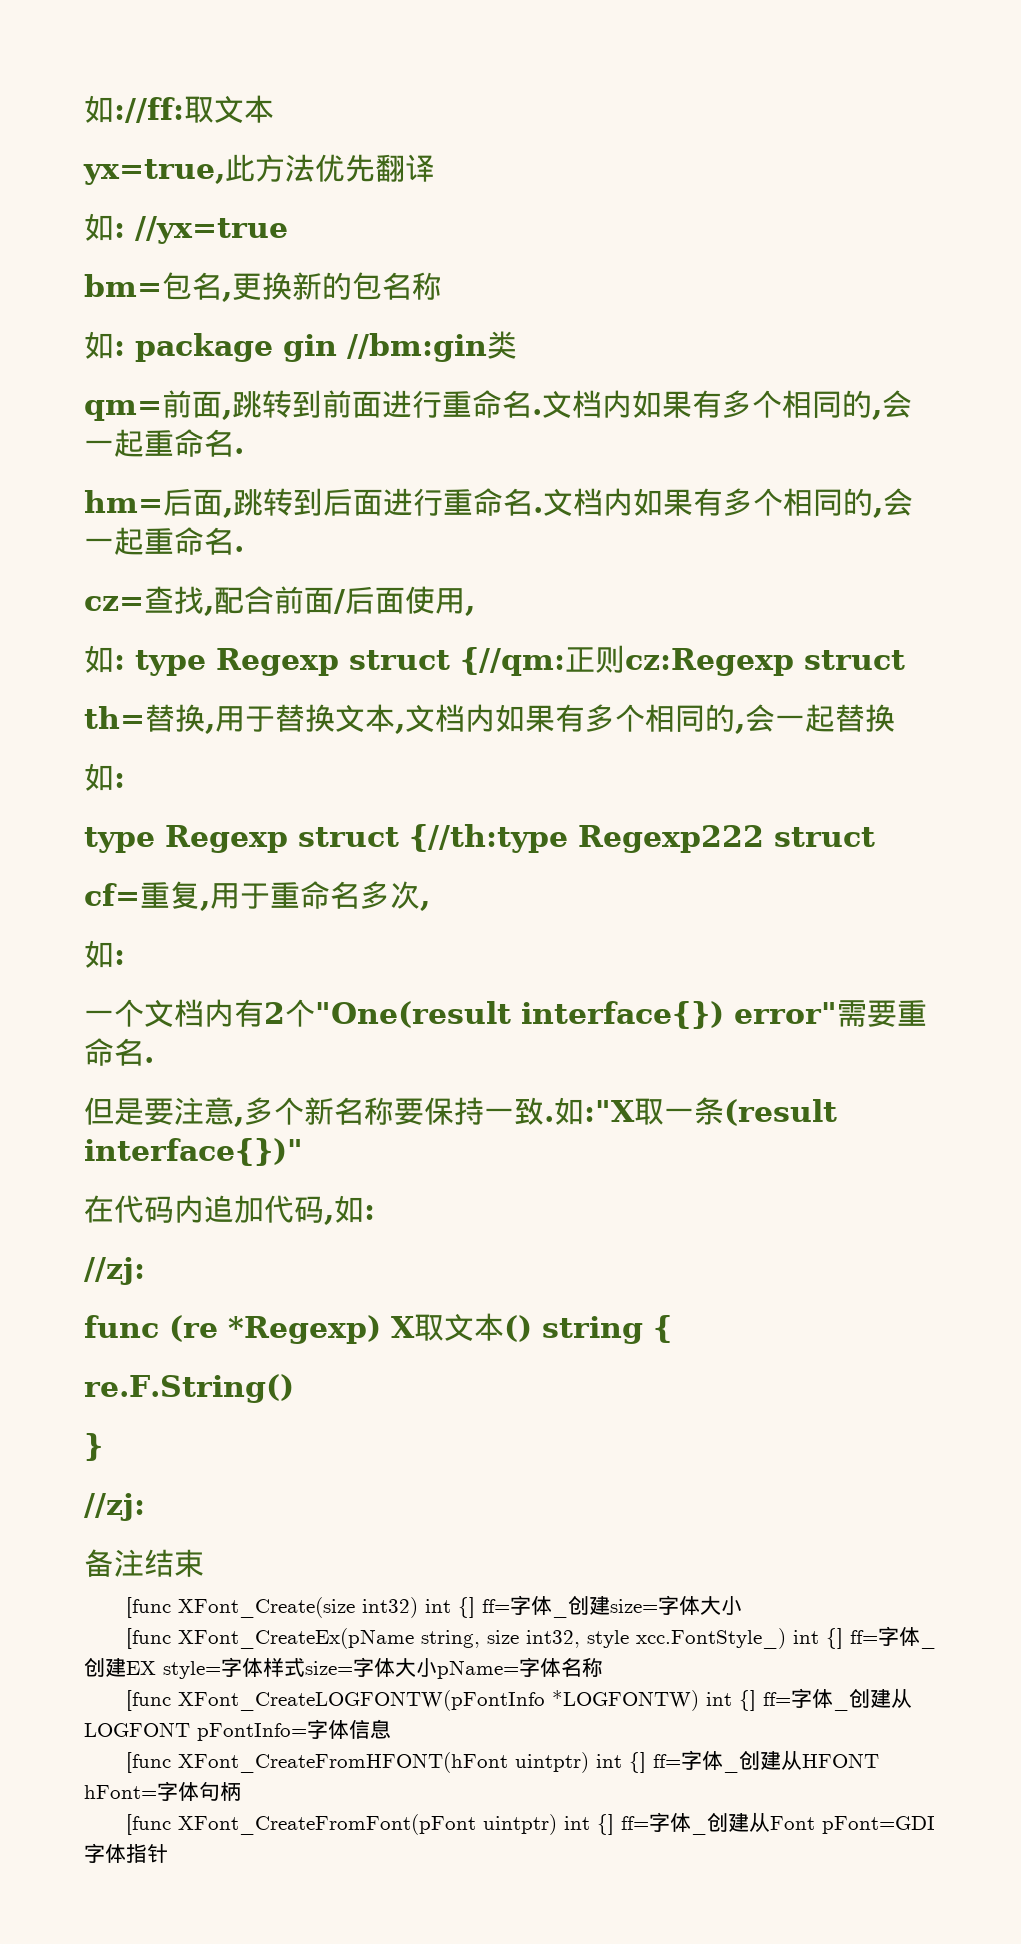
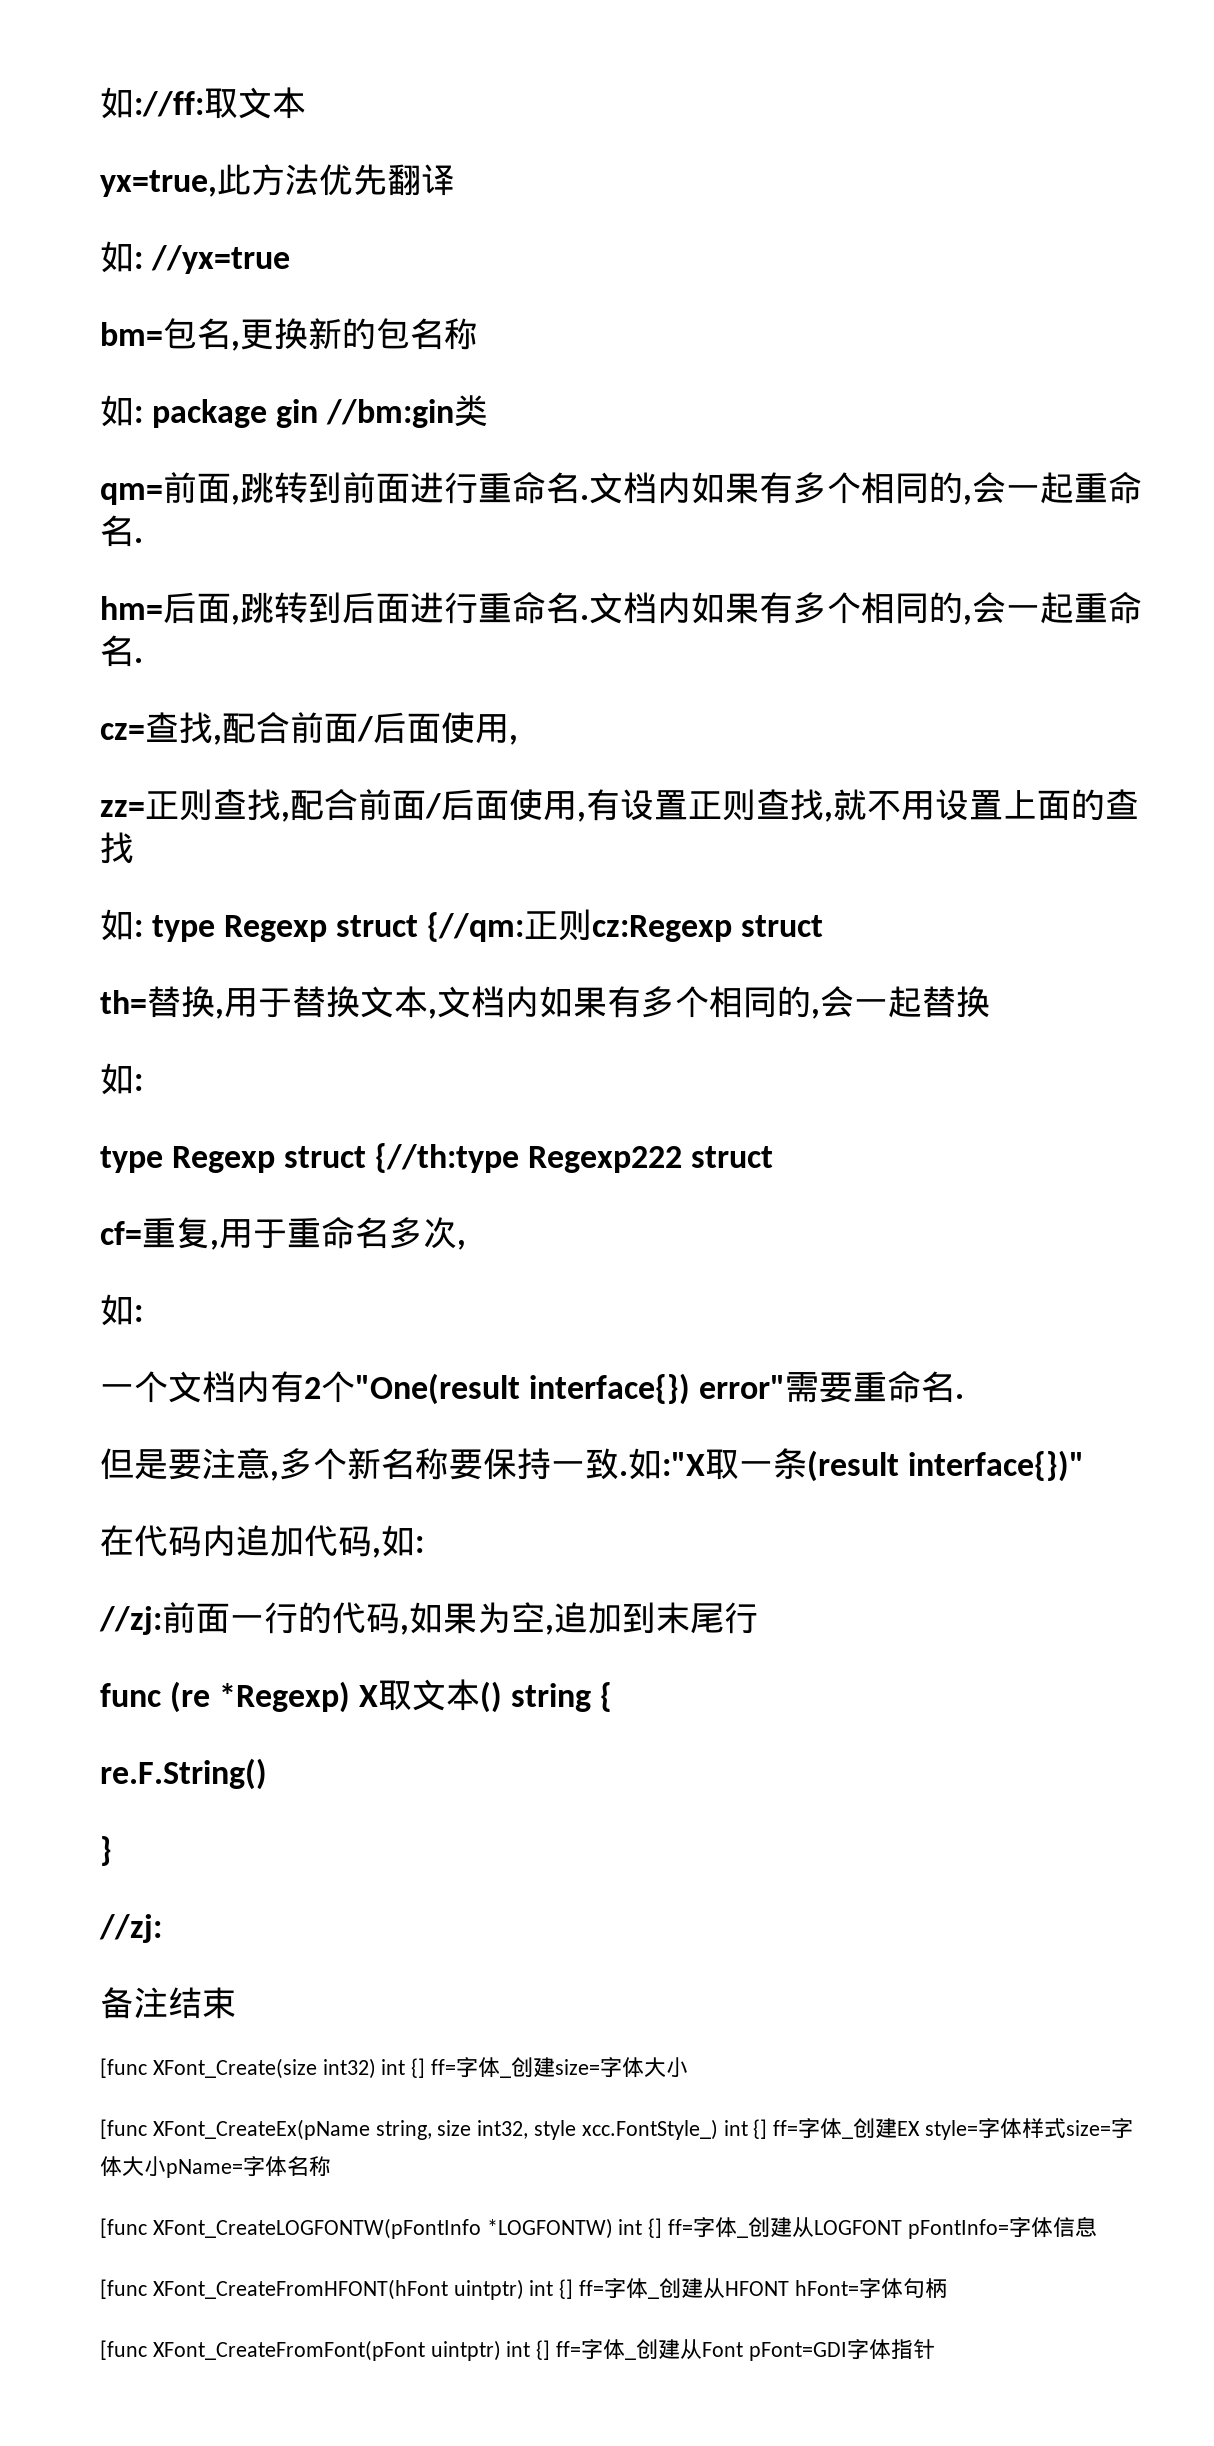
(475, 611) none -> [100,789,1139,822] [100,832,134,864] // zz=正则查找,配合前面/后面使用,有设置正则查找,就不用设置上面的查找
(145, 1271) none -> [162,1602,758,1635] 前面一行的代码,如果为空,追加到末尾行

